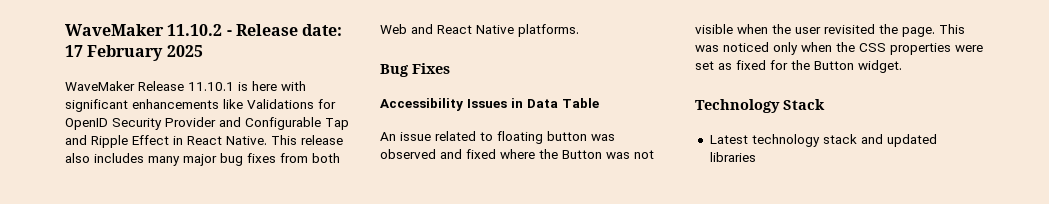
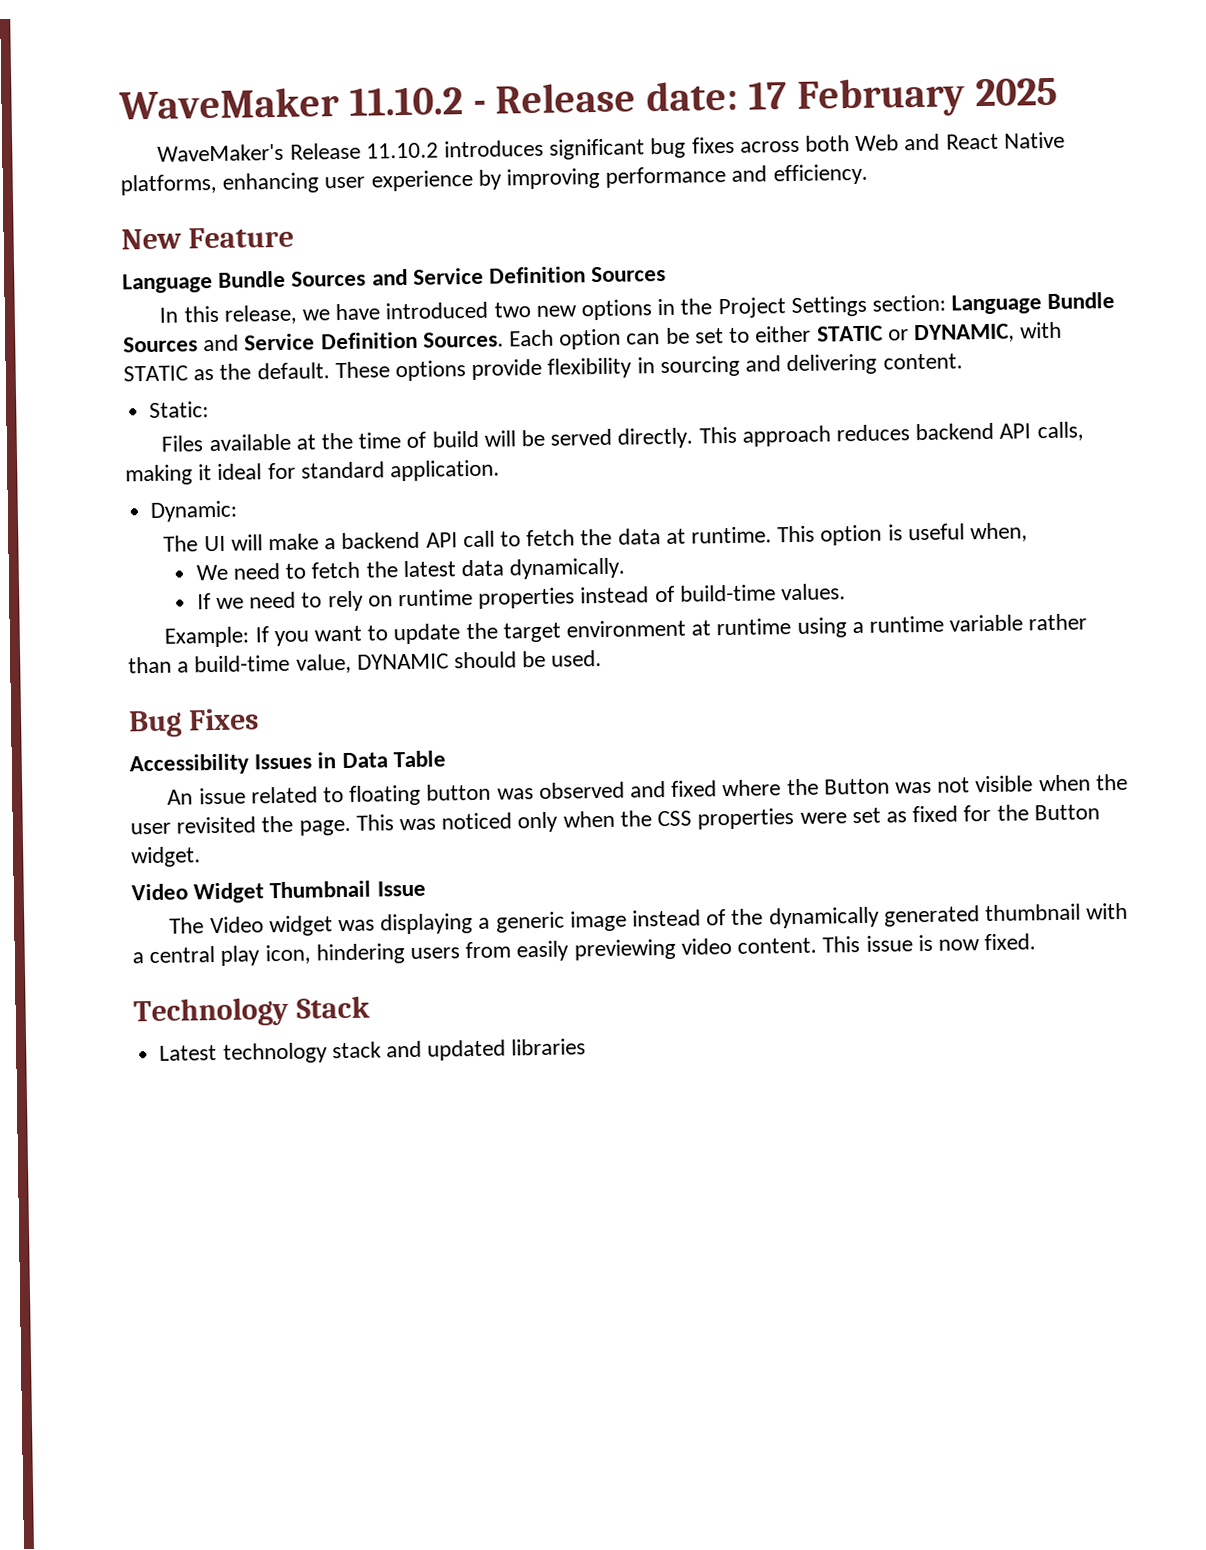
[65,81,306,91] [65,99,336,112] [65,117,349,130] [65,135,343,148] [65,153,217,166] WaveMaker Release 11.10.1 is here with significant enhancements like Validations for OpenID Security Provider and Configurable Tap and Ripple Effect in React Native. This release also includes many major -> [157,138,646,162] WaveMaker's Release 11.10.2 introduces significant
[280,153,308,163] from -> [739,140,800,153] across
[518,24,579,37] platforms. -> [120,163,868,196] [121,226,294,250] [122,265,667,294] [159,291,1116,325] [123,321,1063,353] [123,353,963,382] [149,401,210,419] [161,421,1084,452] [125,459,501,486] [150,500,239,522] [163,522,1029,552] [195,557,626,581] [196,583,846,612] [164,613,1088,648] [128,649,603,674] platforms, enhancing user experience by improving performance and efficiency. // New Feature // Language Bundle Sources and Service Definition Sources // In this release, we have introduced two new options in the Project Settings section: Language Bundle Sources and Service Definition Sources. Each option can be set to either STATIC or DYNAMIC, with STATIC as the default. These options provide flexibility in sourcing and delivering content. // Static: // Files available at the time of build will be served directly. This approach reduces backend API calls, making it ideal for standard application. // Dynamic: // The UI will make a backend API call to fetch the data at runtime. This option is useful when, // We need to fetch the latest data dynamically. // If we need to rely on runtime properties instead of build-time values. // Example: If you want to update the target environment at runtime using a runtime variable rather than a build-time value, DYNAMIC should be used.
(902, 66) none -> [131,880,426,904] [169,902,1129,937] [132,933,1037,966] // Video Widget Thumbnail Issue // The Video widget was displaying a generic image instead of the dynamically generated thumbnail with a central play icon, hindering users from easily previewing video content. This issue is now fixed.

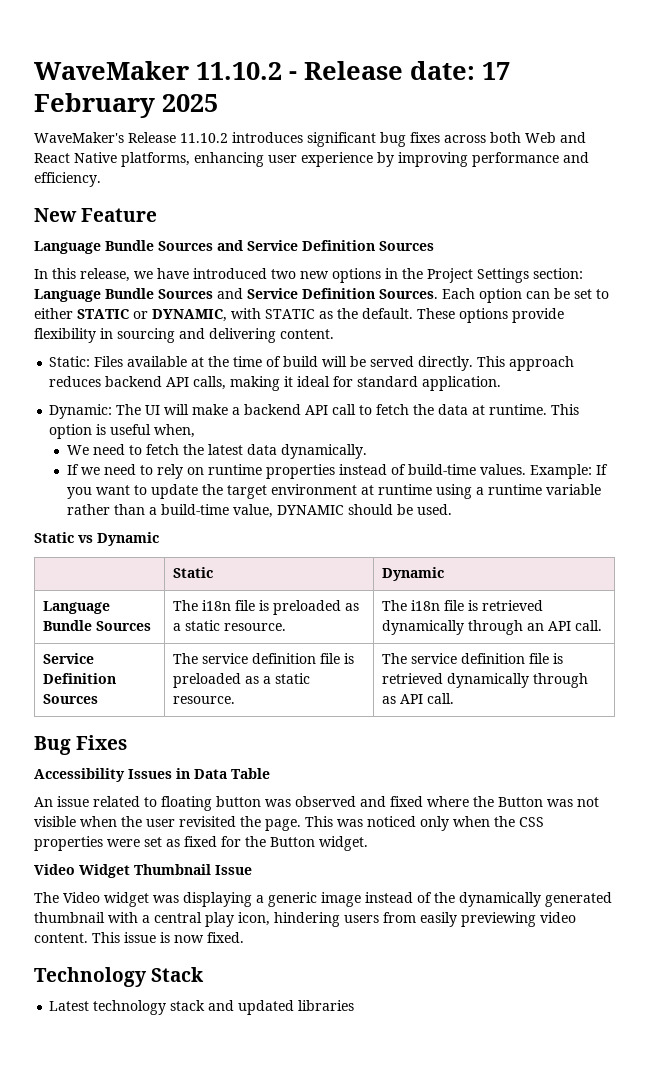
(210, 410) // -> (91, 361) none
(239, 511) // -> (113, 411) none
(846, 592) // -> (526, 469) none
(603, 658) none -> [34,532,159,546] [173,567,214,578] [382,567,445,581] [43,601,111,614] [43,620,152,631] [173,600,360,615] [173,620,287,631] [382,600,544,611] [382,620,603,635] [43,653,95,664] [43,673,117,684] [43,694,99,704] [173,653,355,664] [173,673,311,688] [173,696,236,704] [382,653,564,664] [382,673,589,688] [382,693,455,704] // Static vs Dynamic // | Static | Dynamic // Language Bundle Sources | The i18n file is preloaded as a static resource. | The i18n file is retrieved dynamically through an API call. // Service Definition Sources | The service definition file is preloaded as a static resource. | The service definition file is retrieved dynamically through as API call.

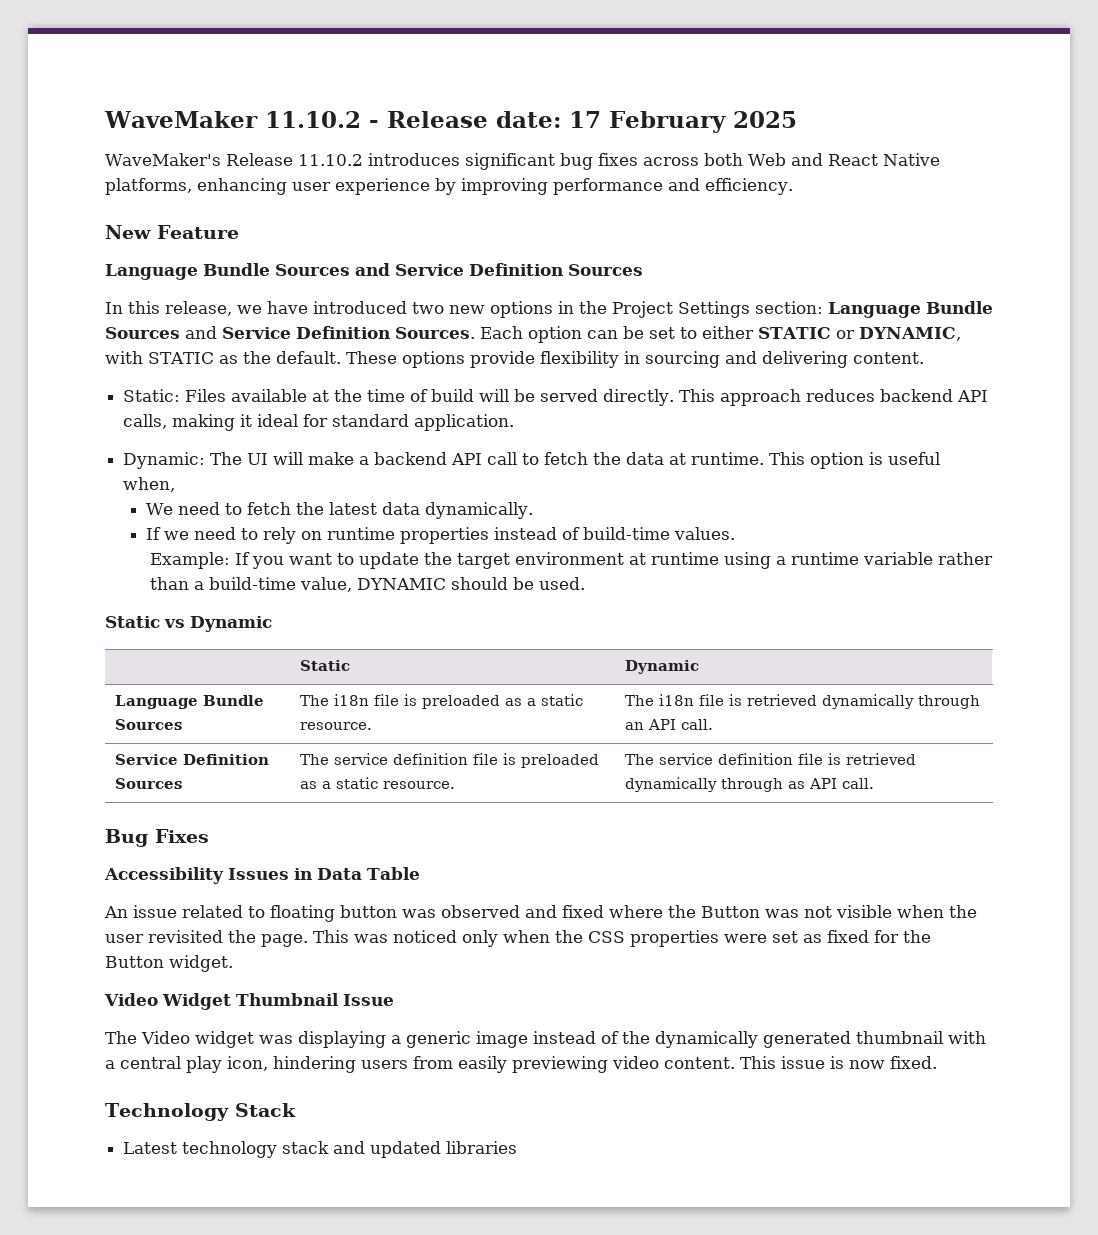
(526, 469) none -> (735, 533) //

